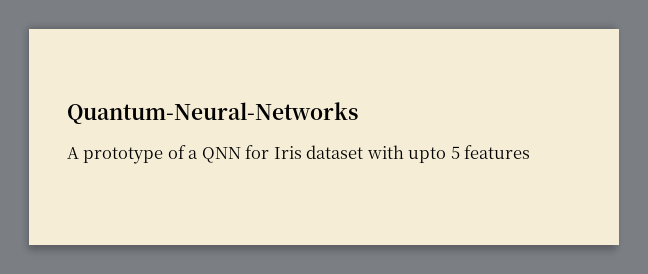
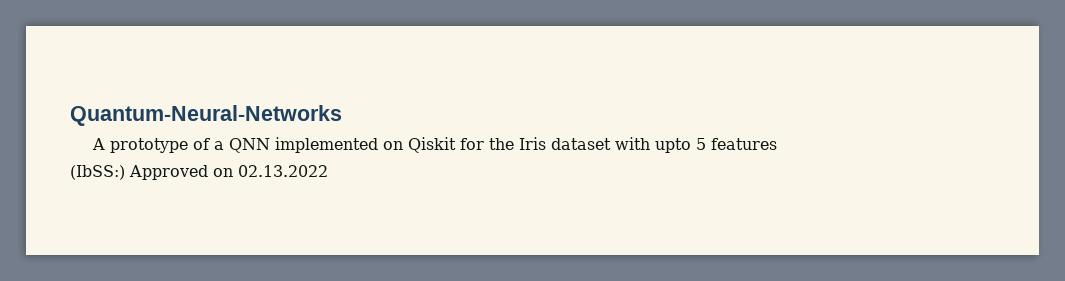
[245,145,270,159] for -> [275,137,515,153] implemented on Qiskit for the
(531, 152) none -> [70,165,328,180] // (IbSS:) Approved on 02.13.2022

